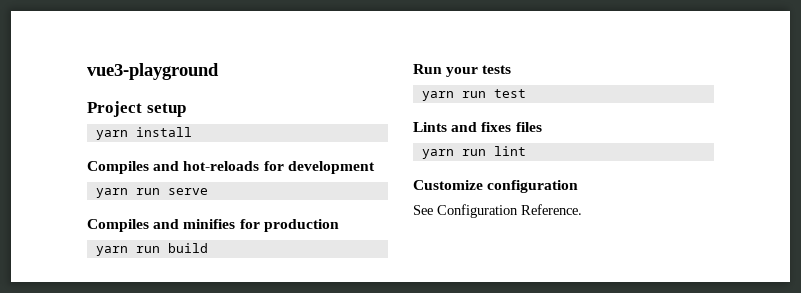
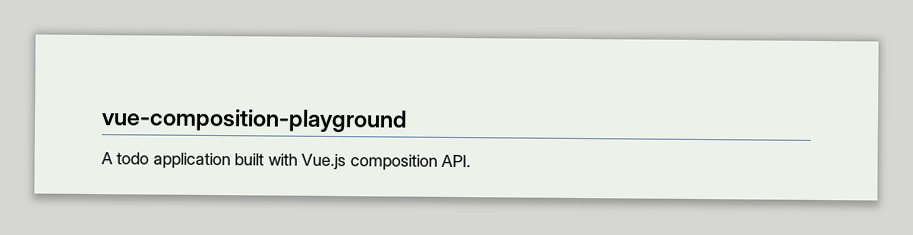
[87,63,219,80] [87,101,186,117] [95,127,192,140] [87,161,375,174] [95,188,208,198] [87,219,339,232] [95,243,208,256] [413,64,512,77] [421,89,526,101] [413,122,542,132] [421,146,526,159] [413,180,579,193] [413,204,582,218] vue3-playground // Project setup // yarn install // Compiles and hot-reloads for development // yarn run serve // Compiles and minifies for production // yarn run build // Run your tests // yarn run test // Lints and fixes files // yarn run lint // Customize configuration // See Configuration Reference. -> [101,108,408,133] [101,152,472,171] vue-composition-playground // A todo application built with Vue.js composition API.

